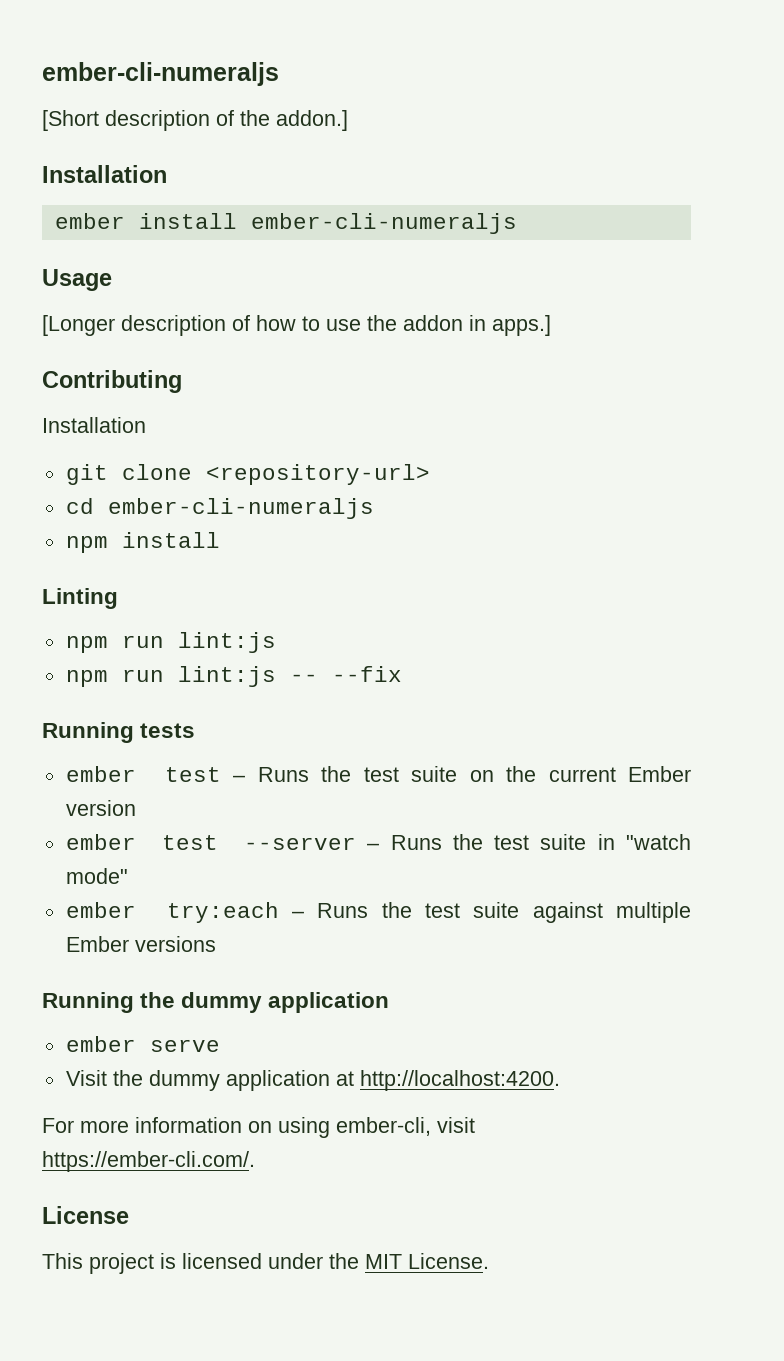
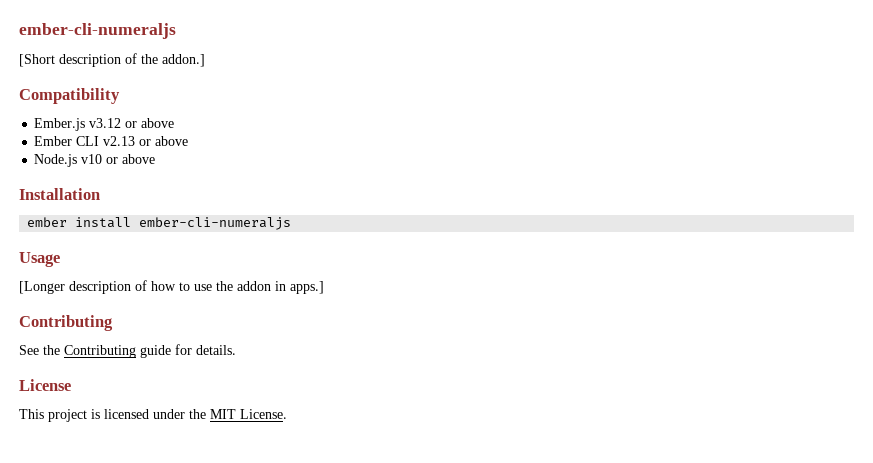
(348, 120) none -> [19,88,120,104] [34,118,175,131] [34,136,189,146] [34,154,156,167] // Compatibility // Ember.js v3.12 or above // Ember CLI v2.13 or above // Node.js v10 or above
[42,417,146,433] [65,464,430,485] [65,498,374,519] [65,532,220,553] [42,588,118,609] [65,632,276,653] [65,666,402,687] [42,722,196,743] [65,766,692,782] [65,800,136,816] [65,834,692,850] [65,868,128,884] [65,902,692,923] [65,936,216,952] [42,992,390,1013] [65,1036,220,1052] [65,1070,560,1091] [42,1117,475,1138] [42,1151,255,1172] Installation // git clone <repository-url> // cd ember-cli-numeraljs // npm install // Linting // npm run lint:js // npm run lint:js -- --fix // Running tests // ember test – Runs the test suite on the current Ember version // ember test --server – Runs the test suite in "watch mode" // ember try:each – Runs the test suite against multiple Ember versions // Running the dummy application // ember serve // Visit the dummy application at http://localhost:4200. // For more information on using ember-cli, visit https://ember-cli.com/. -> [19,344,236,358] See the Contributing guide for details.

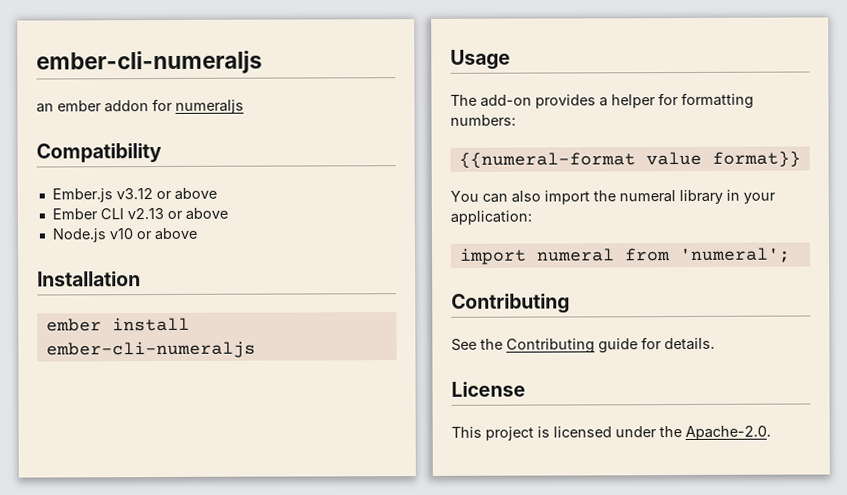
[19,23,176,39] [19,53,205,67] ember-cli-numeraljs // [Short description of the addon.] -> [36,50,263,75] [36,98,244,114] ember-cli-numeraljs // an ember addon for numeraljs
[19,280,324,294] [Longer description of how to use the addon in apps.] -> [450,92,754,110] [450,114,516,126] [458,150,801,168] [450,189,776,205] [450,210,532,225] [459,247,791,265] The add-on provides a helper for formatting numbers: // {{numeral-format value format}} // You can also import the numeral library in your application: // import numeral from 'numeral';
[210,409,287,419] MIT License. -> [685,425,771,440] Apache-2.0.

